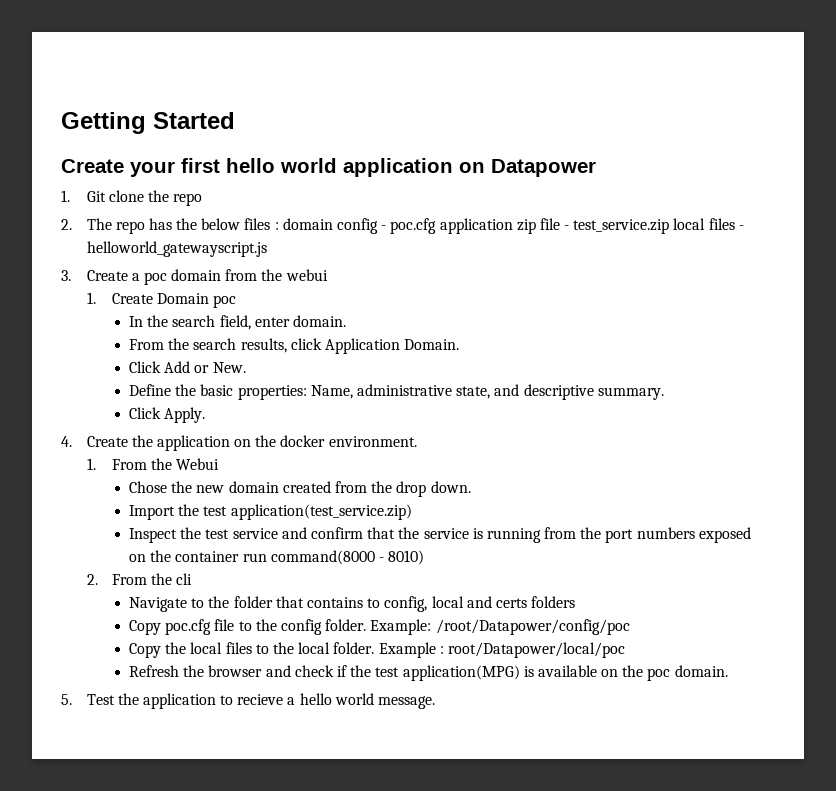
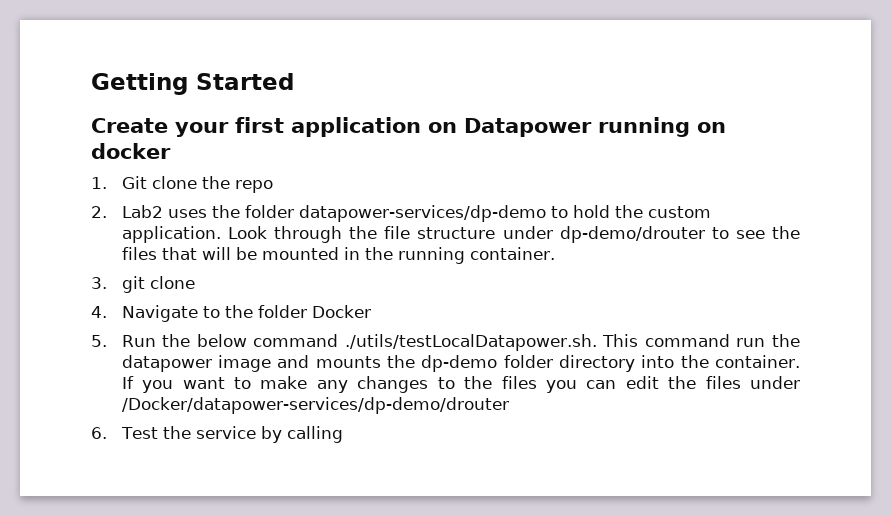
[226,158,337,173] hello world -> (284, 125) none
(596, 168) none -> [598,117,726,137] [91,143,171,159] running on docker
[86,218,744,234] [86,241,267,257] [61,269,328,285] [86,292,237,308] [129,315,346,330] [129,338,460,354] [129,361,246,373] [129,384,664,400] [129,407,206,423] [61,435,417,451] [86,458,220,470] [129,481,471,497] [129,504,412,520] [129,527,751,543] [129,550,425,565] [86,573,193,585] [129,596,576,612] [129,619,630,635] [129,642,625,658] [129,665,728,681] [61,693,435,709] The repo has the below files : domain config - poc.cfg application zip file - test_service.zip local files - helloworld_gatewayscript.js // 3. Create a poc domain from the webui // 1. Create Domain poc // In the search field, enter domain. // From the search results, click Application Domain. // Click Add or New. // Define the basic properties: Name, administrative state, and descriptive summary. // Click Apply. // 4. Create the application on the docker environment. // 1. From the Webui // Chose the new domain created from the drop down. // Import the test application(test_service.zip) // Inspect the test service and confirm that the service is running from the port numbers exposed on the container run command(8000 - 8010) // 2. From the cli // Navigate to the folder that contains to config, local and certs folders // Copy poc.cfg file to the config folder. Example: /root/Datapower/config/poc // Copy the local files to the local folder. Example : root/Datapower/local/poc // Refresh the browser and check if the test application(MPG) is available on the poc domain. // 5. Test the application to recieve a hello world message. -> [121,205,711,222] [121,226,800,243] [121,247,555,264] [91,276,195,293] [91,305,371,322] [91,334,800,351] [121,355,801,372] [121,376,800,393] [121,397,509,414] [91,426,343,443] Lab2 uses the folder datapower-services/dp-demo to hold the custom application. Look through the file structure under dp-demo/drouter to see the files that will be mounted in the running container. // 3. git clone // 4. Navigate to the folder Docker // 5. Run the below command ./utils/testLocalDatapower.sh. This command run the datapower image and mounts the dp-demo folder directory into the container. If you want to make any changes to the files you can edit the files under /Docker/datapower-services/dp-demo/drouter // 6. Test the service by calling

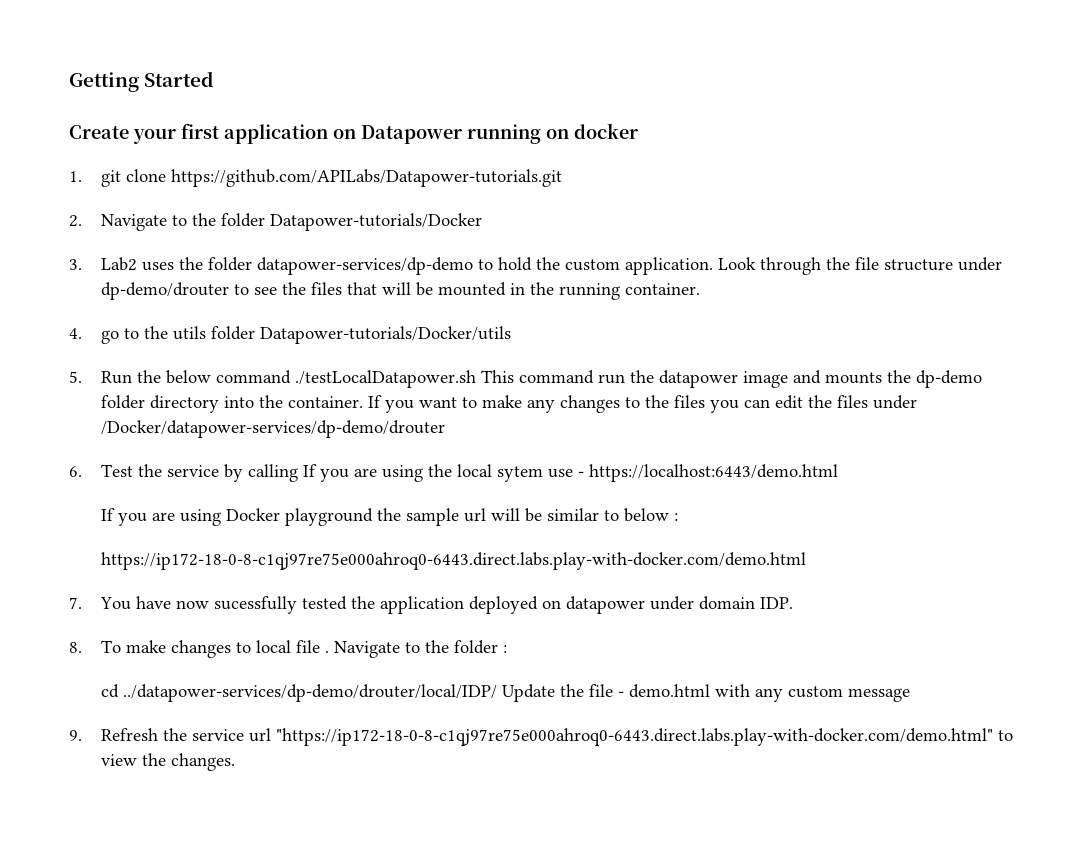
[121,176,273,193] [91,206,107,218] Git clone the repo // 2. -> [101,169,563,187] [69,213,483,231] [69,259,82,270] git clone https://github.com/APILabs/Datapower-tutorials.git // 2. Navigate to the folder Datapower-tutorials/Docker // 3.
[91,276,195,293] [91,305,371,322] 3. git clone // 4. Navigate to the folder Docker -> [69,326,512,344] 4. go to the utils folder Datapower-tutorials/Docker/utils
[344,334,597,351] ./utils/testLocalDatapower.sh. -> [295,370,477,388] ./testLocalDatapower.sh
(343, 434) none -> [303,464,839,482] [101,508,679,526] [101,552,807,570] [69,596,794,614] [69,640,508,658] [101,684,911,702] [69,728,1014,746] [101,753,236,771] If you are using the local sytem use - https://localhost:6443/demo.html // If you are using Docker playground the sample url will be similar to below : // https://ip172-18-0-8-c1qj97re75e000ahroq0-6443.direct.labs.play-with-docker.com/demo.html // 7. You have now sucessfully tested the application deployed on datapower under domain IDP. // 8. To make changes to local file . Navigate to the folder : // cd ../datapower-services/dp-demo/drouter/local/IDP/ Update the file - demo.html with any custom message // 9. Refresh the service url "https://ip172-18-0-8-c1qj97re75e000ahroq0-6443.direct.labs.play-with-docker.com/demo.html" to view the changes.

